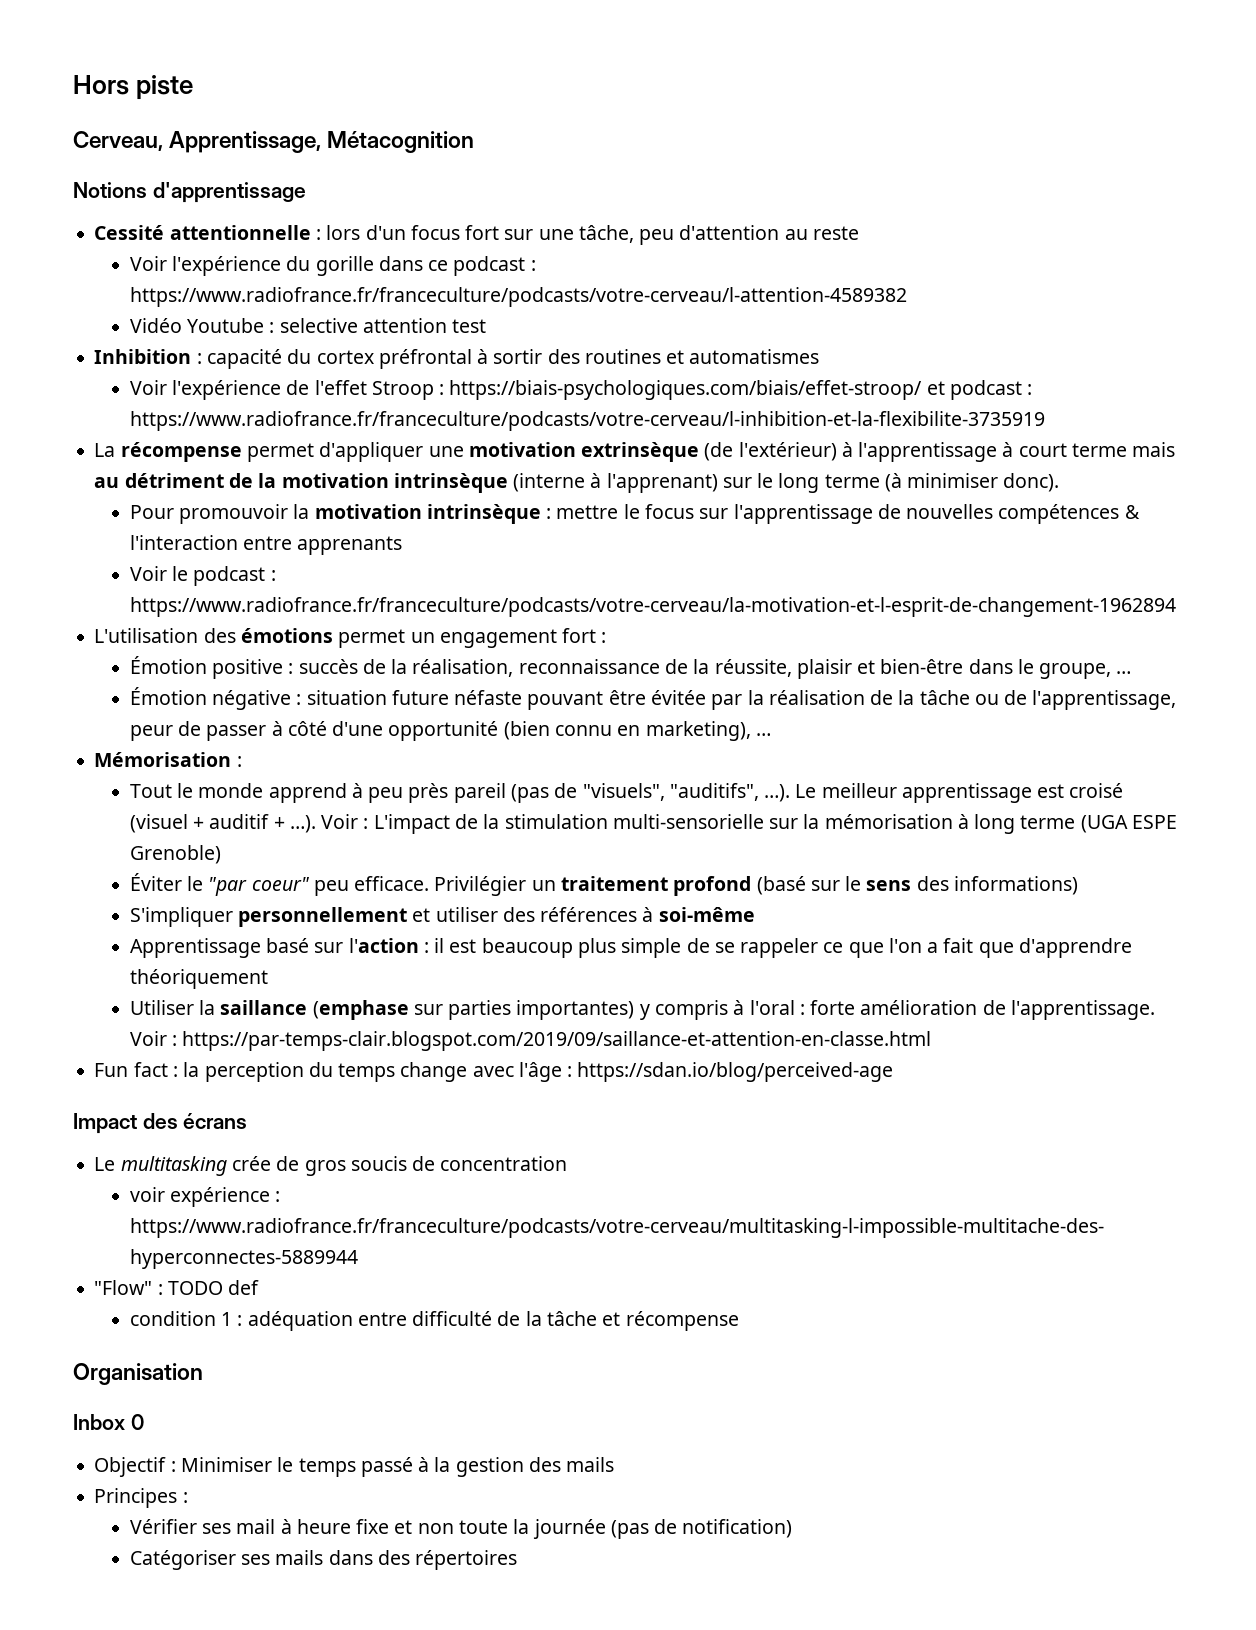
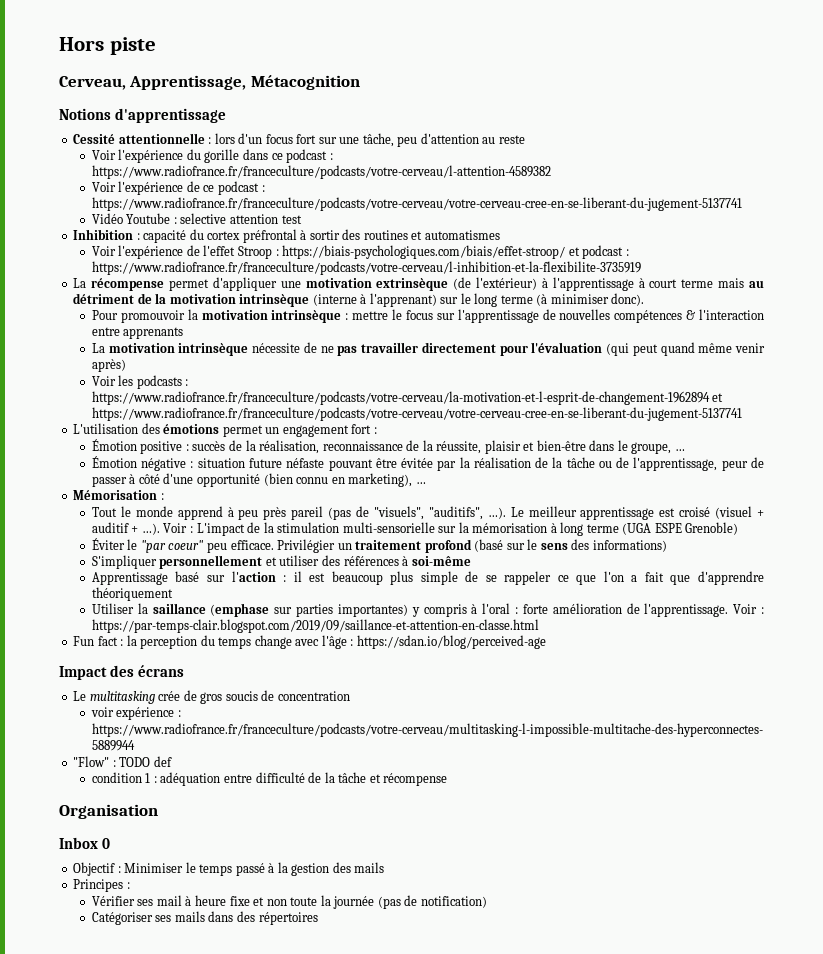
(907, 297) none -> [91,181,265,195] [91,197,742,211] // Voir l'expérience de ce podcast : https://www.radiofrance.fr/franceculture/podcasts/votre-cerveau/votre-cerveau-cree-en-se-liberant-du-jugement-5137741
[129,566,266,586] // Voir le podcast -> [91,342,765,356] [91,359,126,372] [91,375,182,389] // La motivation intrinsèque nécessite de ne pas travailler directement pour l'évaluation (qui peut quand même venir après) // Voir les podcasts
(1176, 607) none -> [712,393,724,402] [91,407,742,421] et https://www.radiofrance.fr/franceculture/podcasts/votre-cerveau/votre-cerveau-cree-en-se-liberant-du-jugement-5137741

